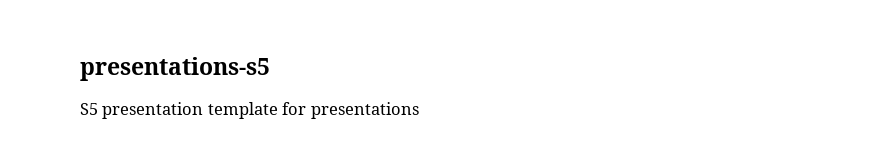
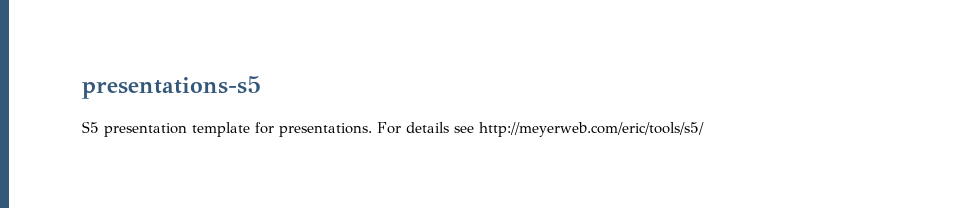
[310,102,419,119] presentations -> [279,122,704,137] presentations. For details see http://meyerweb.com/eric/tools/s5/

